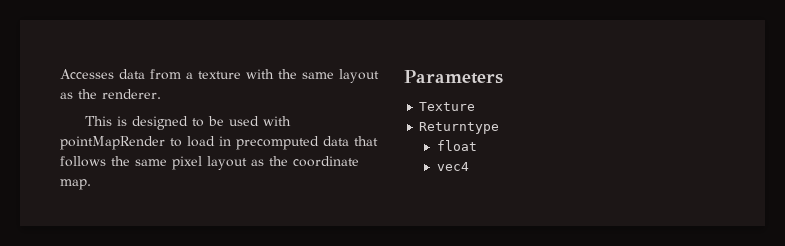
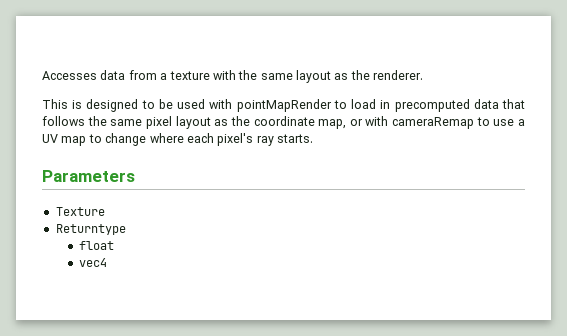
[60,179,91,190] map. -> [318,116,526,129] [42,133,313,146] map, or with cameraRemap to use a UV map to change where each pixel's ray starts.

